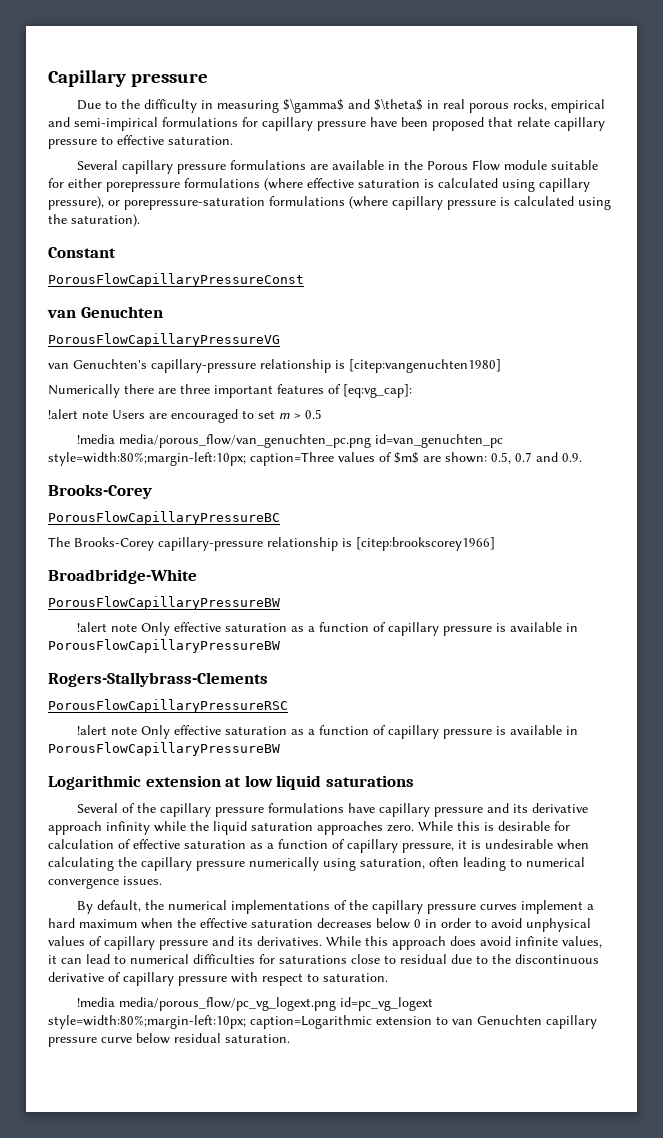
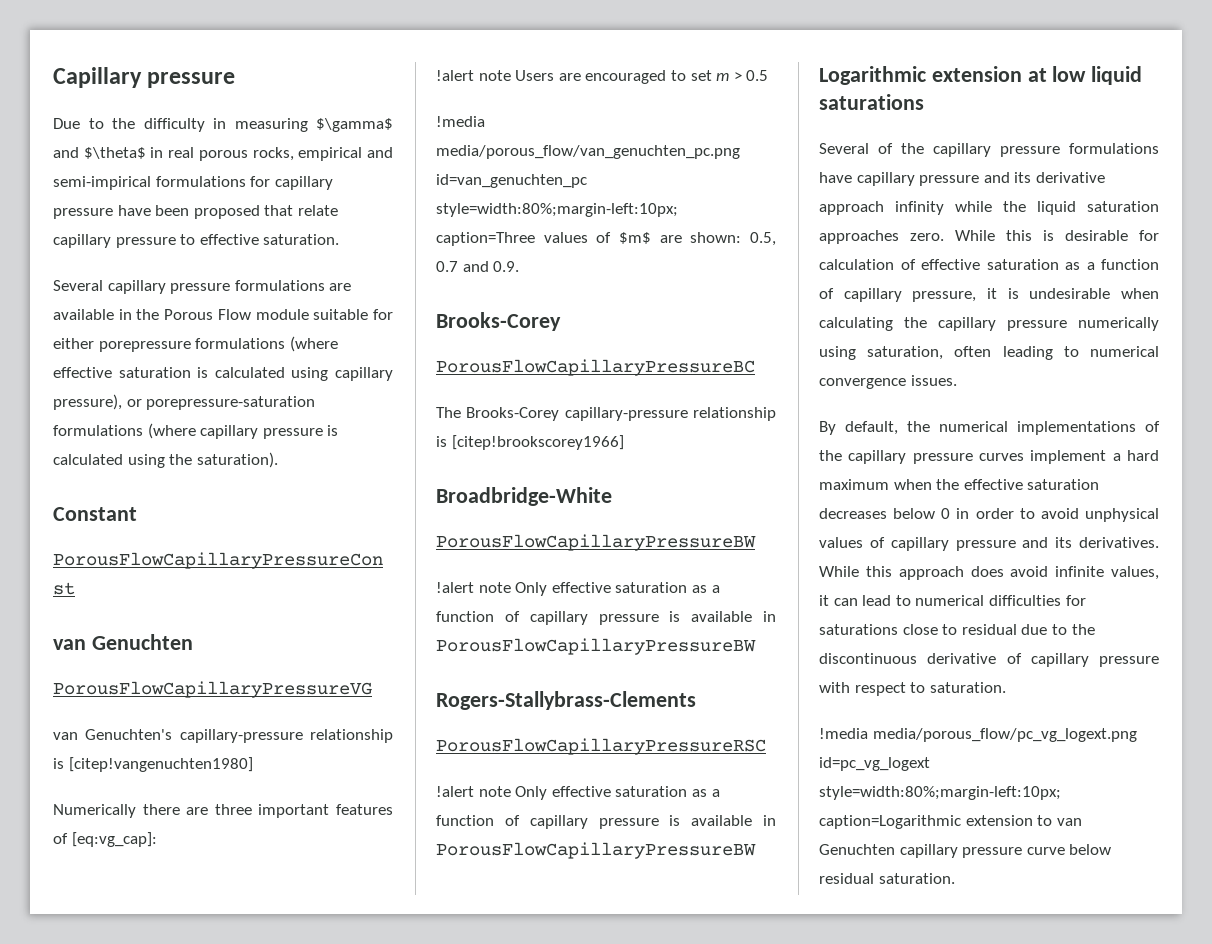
[349,359,501,373] [citep:vangenuchten1980] -> [68,757,253,772] [citep!vangenuchten1980]
[356,537,495,551] [citep:brookscorey1966] -> [451,435,624,450] [citep!brookscorey1966]

